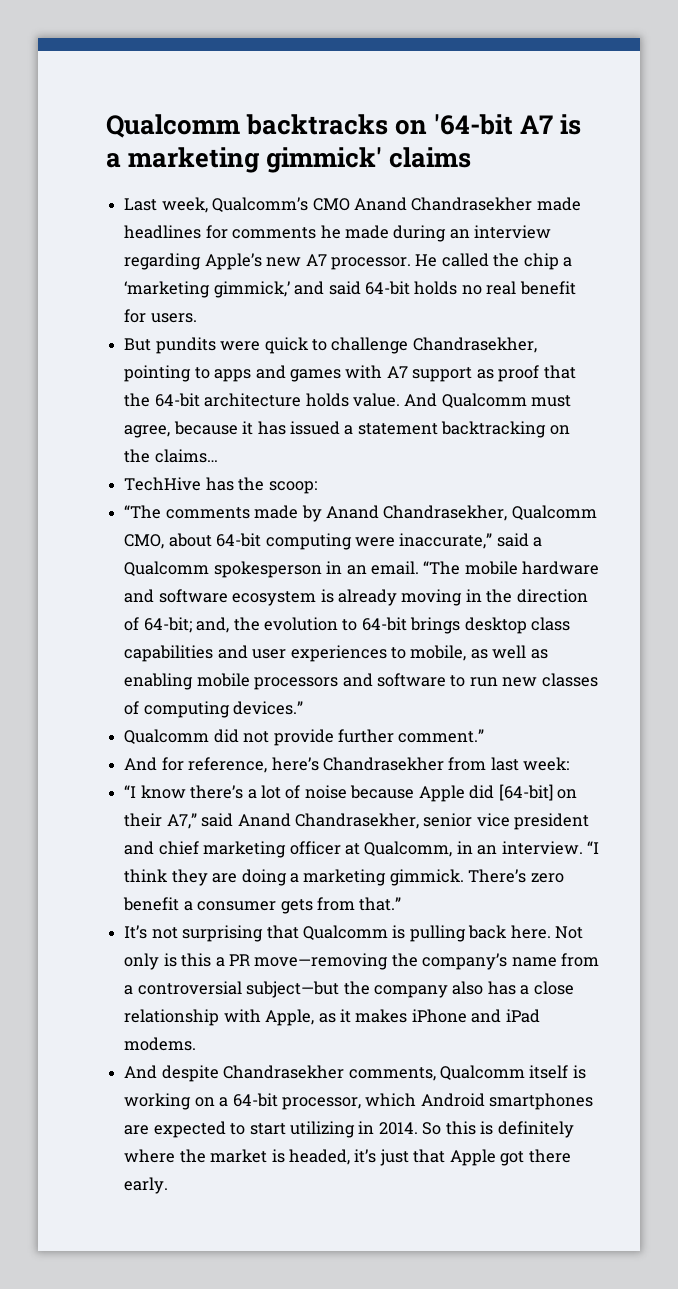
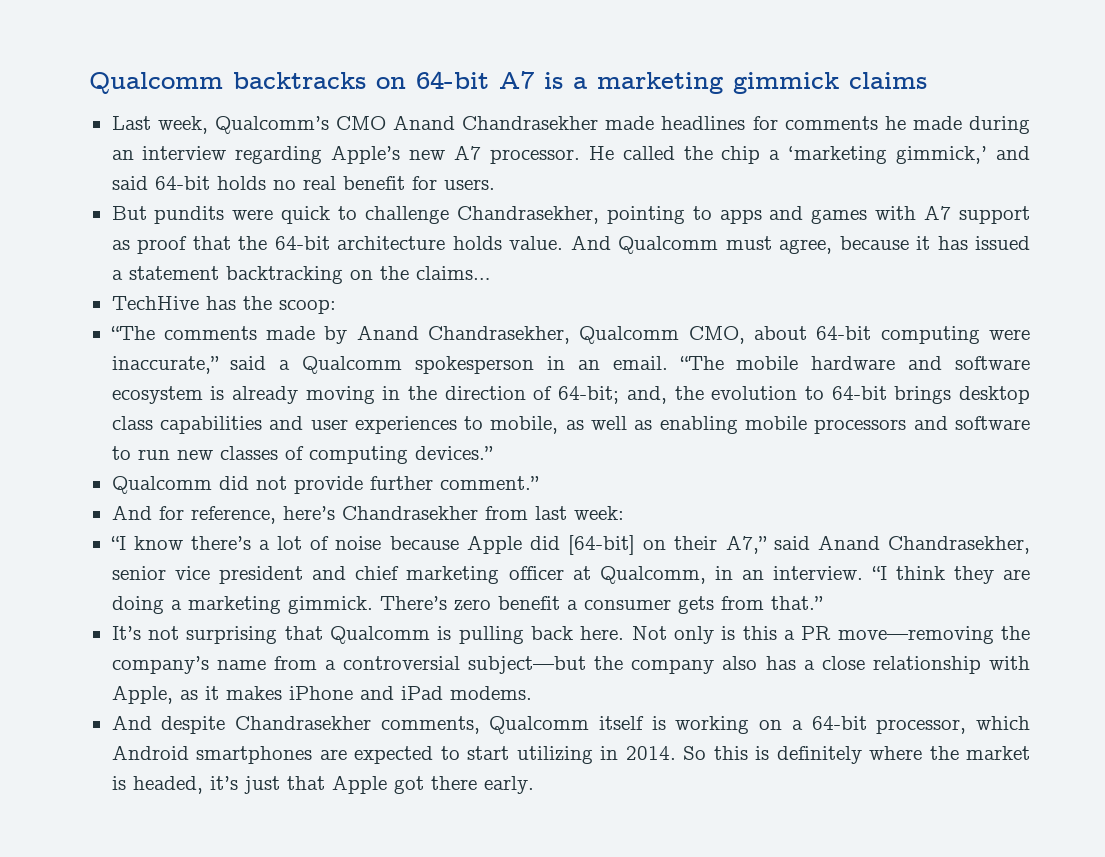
[434,114,514,135] '64-bit -> [416,71,489,89] 64-bit
[266,147,383,173] gimmick' -> [733,72,839,94] gimmick

